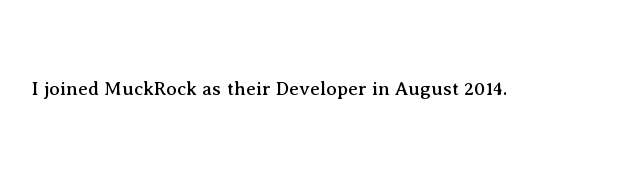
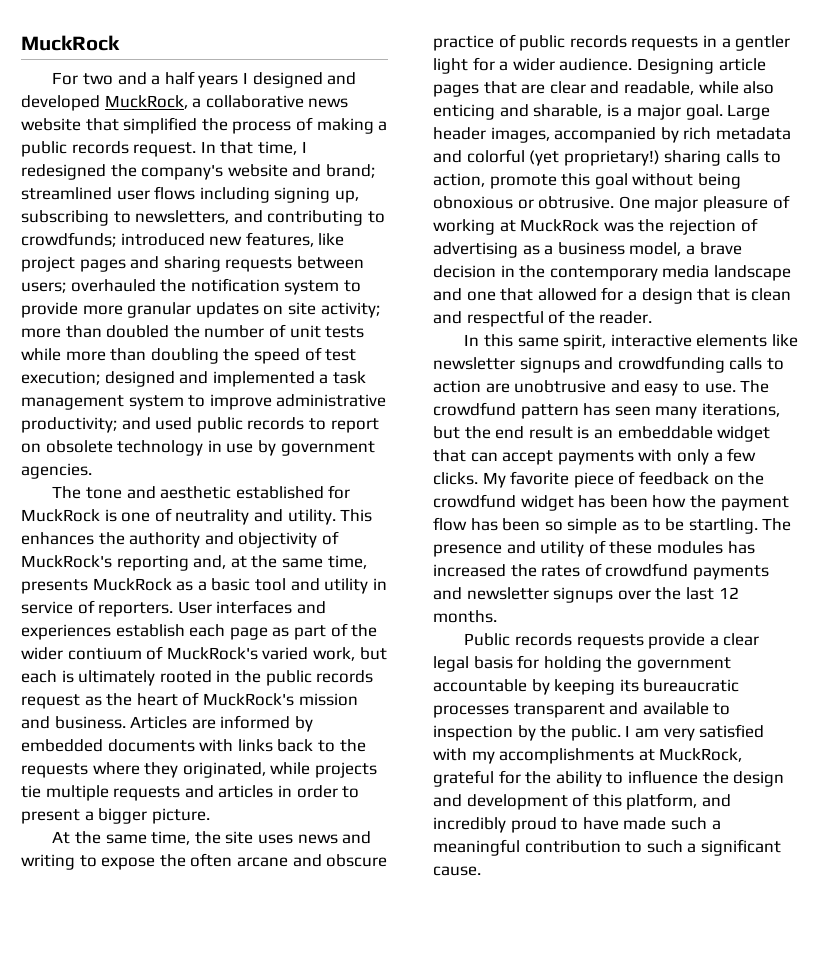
[32,81,508,99] I joined MuckRock as their Developer in August 2014. -> [21,35,120,51] [52,71,357,88] [21,95,349,111] [21,117,388,134] [21,141,307,157] [21,164,375,180] [21,186,359,203] [21,210,385,226] [21,232,345,247] [21,256,364,272] [21,278,361,295] [21,302,380,318] [21,324,365,338] [21,347,357,364] [21,371,366,387] [21,394,387,410] [21,417,379,433] [21,440,375,456] [21,463,92,479] [52,485,351,499] [21,508,373,525] [21,531,339,548] [21,555,367,571] [21,578,387,594] [21,600,326,617] [21,623,378,640] [21,646,387,661] [21,670,374,686] [21,692,358,709] [21,715,313,732] [21,739,366,752] [21,762,377,778] [21,785,360,801] [21,808,210,824] [52,831,372,845] [21,853,388,870] [433,34,791,51] [433,57,766,74] [433,81,775,97] [433,104,771,120] [433,127,791,143] [433,149,781,166] [433,173,741,189] [433,195,790,212] [433,218,758,235] [433,242,742,258] [433,265,791,281] [433,287,792,304] [433,310,653,327] [464,334,799,350] [433,356,784,373] [433,380,770,396] [433,402,780,419] [433,426,771,442] [433,448,757,465] [433,471,765,488] [433,494,789,511] [433,517,792,534] [433,540,755,557] [433,563,769,580] [433,587,739,603] [433,610,497,623] [464,633,760,649] [433,655,731,672] [433,679,740,695] [433,702,731,718] [433,724,765,741] [433,748,743,764] [433,770,785,787] [433,793,731,810] [433,817,721,833] [433,839,781,856] [433,866,481,876] MuckRock // For two and a half years I designed and developed MuckRock, a collaborative news website that simplified the process of making a public records request. In that time, I redesigned the company's website and brand; streamlined user flows including signing up, subscribing to newsletters, and contributing to crowdfunds; introduced new features, like project pages and sharing requests between users; overhauled the notification system to provide more granular updates on site activity; more than doubled the number of unit tests while more than doubling the speed of test execution; designed and implemented a task management system to improve administrative productivity; and used public records to report on obsolete technology in use by government agencies. // The tone and aesthetic established for MuckRock is one of neutrality and utility. This enhances the authority and objectivity of MuckRock's reporting and, at the same time, presents MuckRock as a basic tool and utility in service of reporters. User interfaces and experiences establish each page as part of the wider contiuum of MuckRock's varied work, but each is ultimately rooted in the public records request as the heart of MuckRock's mission and business. Articles are informed by embedded documents with links back to the requests where they originated, while projects tie multiple requests and articles in order to present a bigger picture. // At the same time, the site uses news and writing to expose the often arcane and obscure practice of public records requests in a gentler light for a wider audience. Designing article pages that are clear and readable, while also enticing and sharable, is a major goal. Large header images, accompanied by rich metadata and colorful (yet proprietary!) sharing calls to action, promote this goal without being obnoxious or obtrusive. One major pleasure of working at MuckRock was the rejection of advertising as a business model, a brave decision in the contemporary media landscape and one that allowed for a design that is clean and respectful of the reader. // In this same spirit, interactive elements like newsletter signups and crowdfunding calls to action are unobtrusive and easy to use. The crowdfund pattern has seen many iterations, but the end result is an embeddable widget that can accept payments with only a few clicks. My favorite piece of feedback on the crowdfund widget has been how the payment flow has been so simple as to be startling. The presence and utility of these modules has increased the rates of crowdfund payments and newsletter signups over the last 12 months. // Public records requests provide a clear legal basis for holding the government accountable by keeping its bureaucratic processes transparent and available to inspection by the public. I am very satisfied with my accomplishments at MuckRock, grateful for the ability to influence the design and development of this platform, and incredibly proud to have made such a meaningful contribution to such a significant cause.

